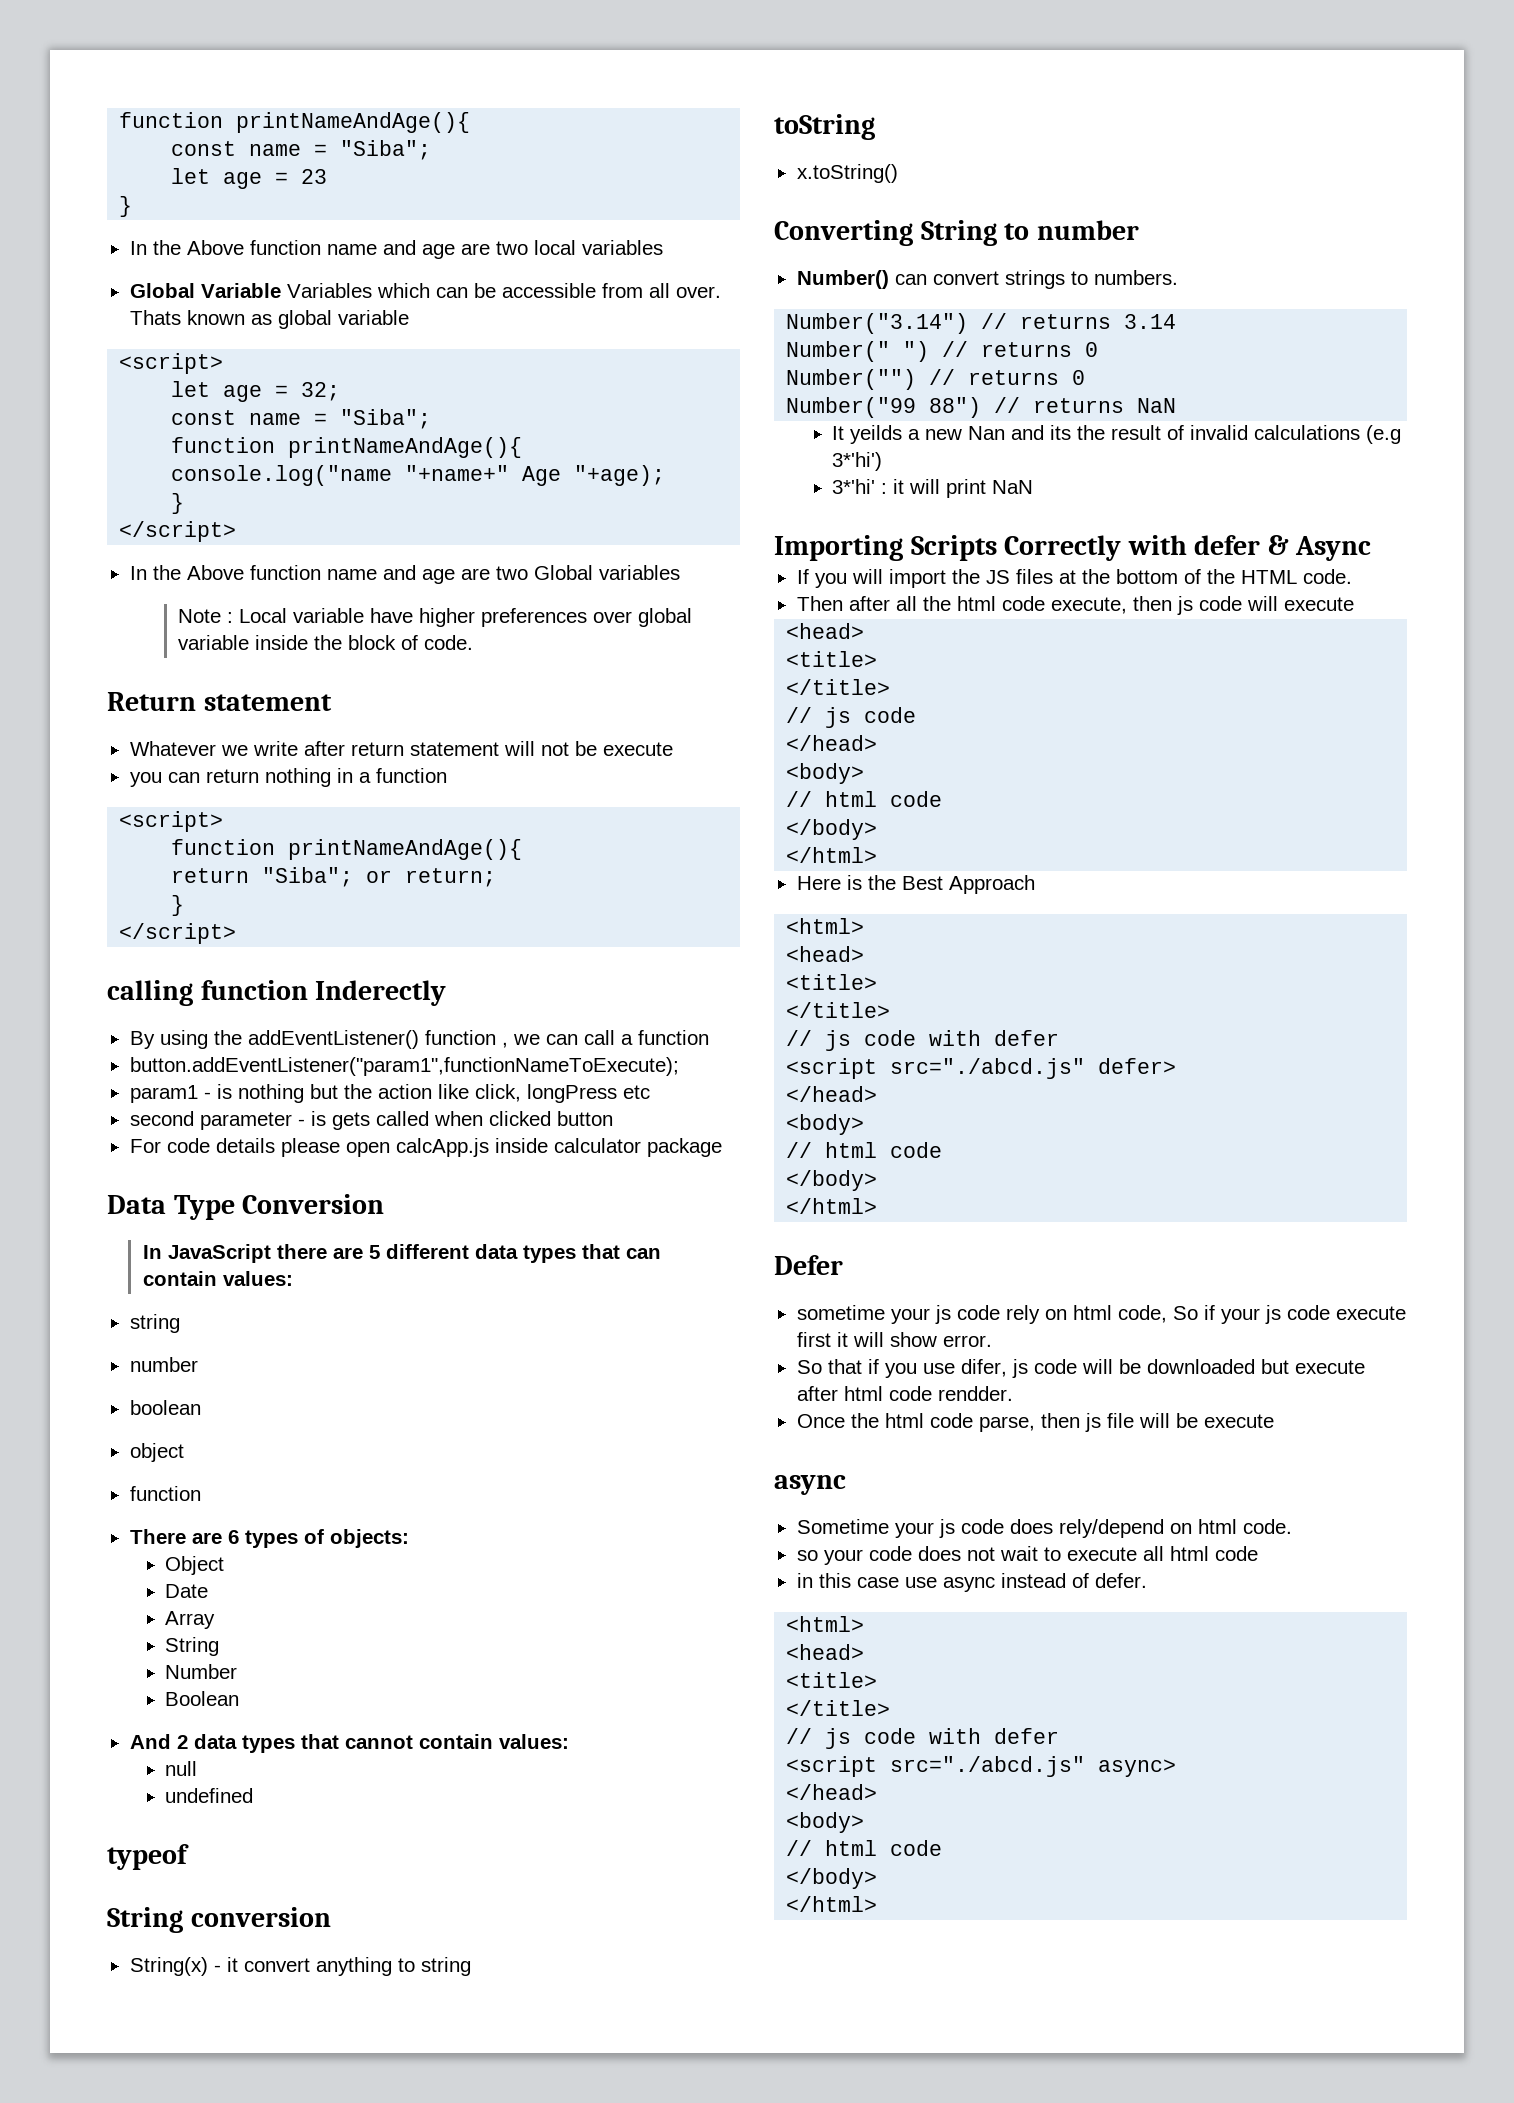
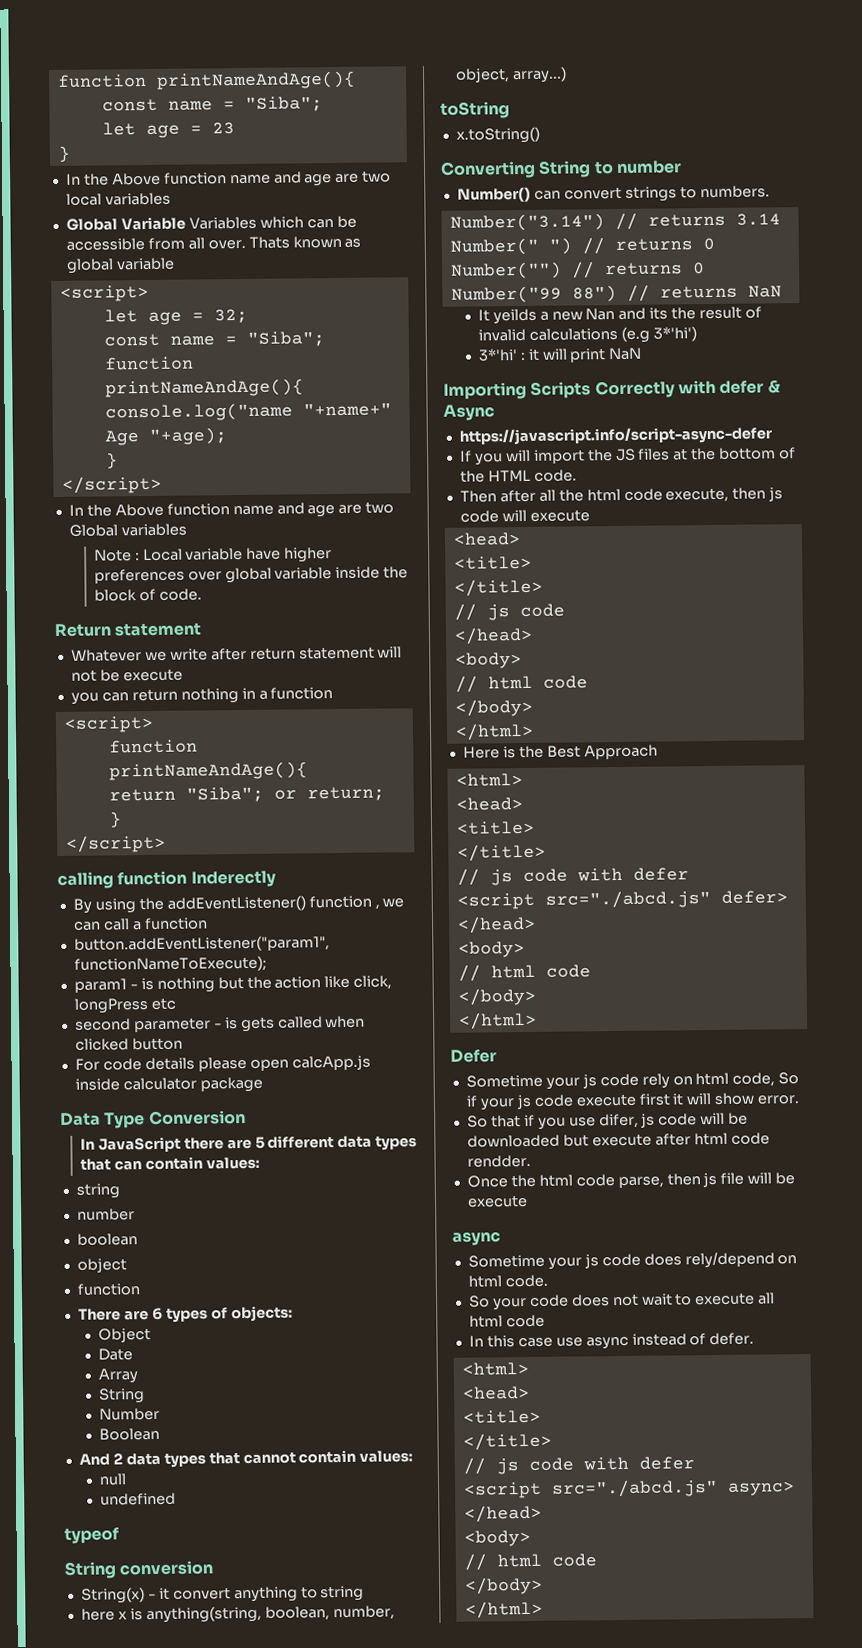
(471, 1966) none -> [80,1605,395,1624] [454,66,567,84] // here x is anything(string, boolean, number, object, array...)
(1372, 548) none -> [458,426,772,446] // https://javascript.info/script-async-defer
[796,1305,885,1320] sometime -> [465,1074,543,1088] Sometime
[796,1550,818,1561] so -> [468,1295,490,1308] So
[796,1573,813,1588] in -> [468,1335,484,1347] In

